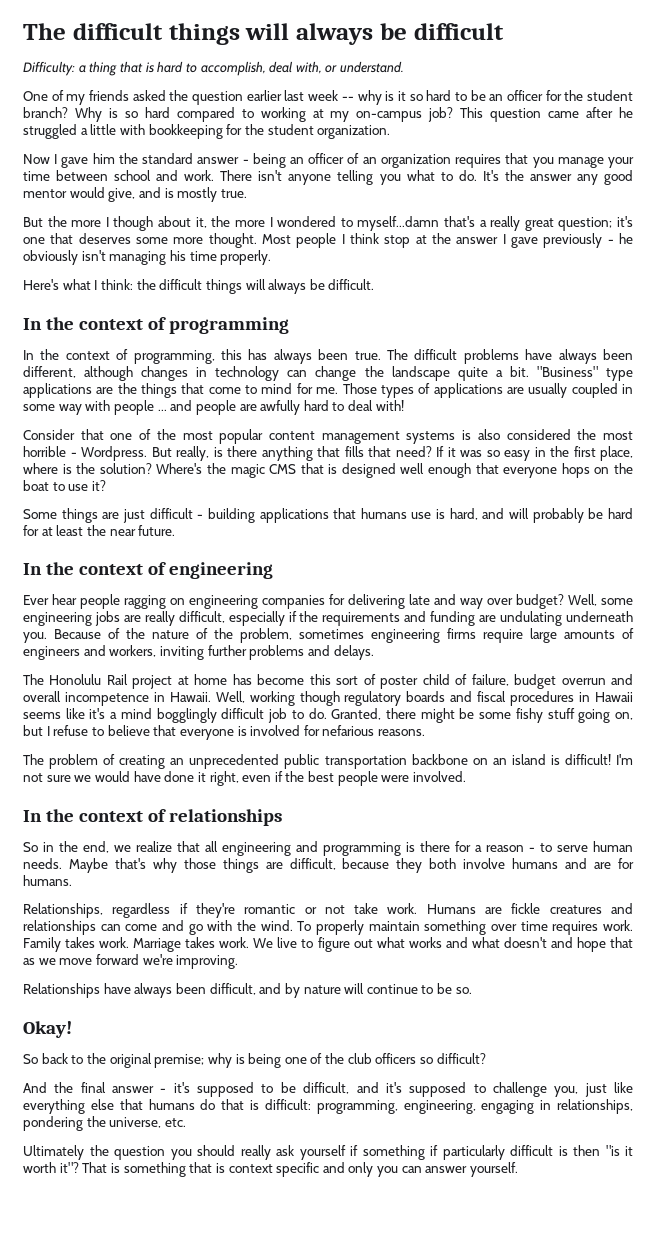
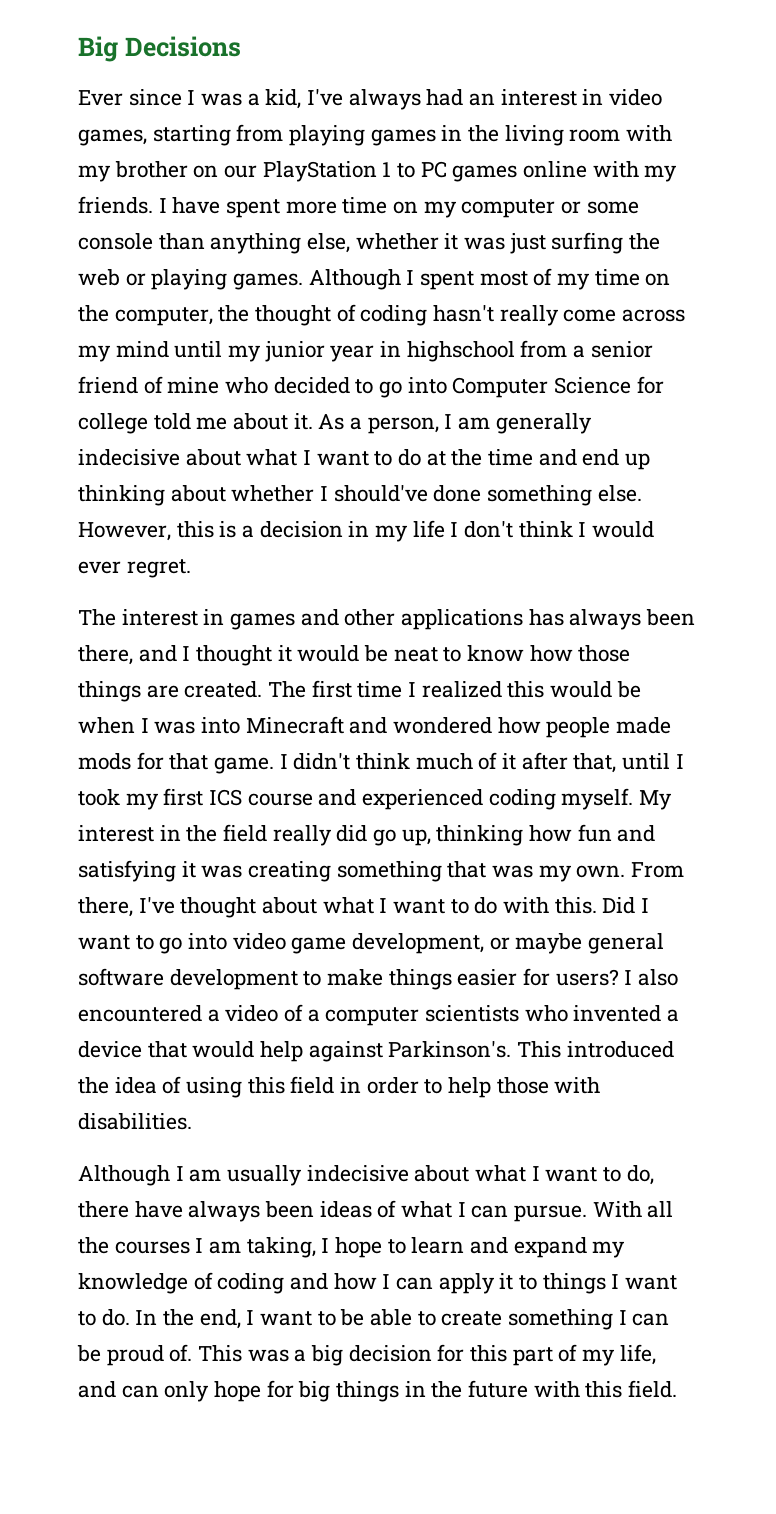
[23,23,504,45] [23,61,405,76] [23,90,633,105] [23,107,633,122] [23,124,391,139] [23,153,634,168] [23,170,633,185] [23,187,247,202] [23,216,633,231] [23,233,633,248] [23,250,272,265] [23,279,375,294] [23,317,289,334] [23,349,633,364] [23,366,634,381] [23,383,634,398] [23,400,404,415] [23,429,633,444] [23,446,633,461] [23,463,633,478] [23,480,106,491] [23,508,633,523] [23,525,176,536] [23,562,273,579] [23,594,633,609] [23,611,633,626] [23,628,634,643] [23,645,374,660] [23,674,634,689] [23,691,633,706] [23,708,633,723] [23,725,426,740] [23,754,633,769] [23,771,467,786] [23,809,282,826] [23,841,633,856] [23,858,634,873] [23,875,72,886] [23,903,633,918] [23,920,634,935] [23,937,633,952] [23,954,239,969] [23,983,472,998] [23,1021,72,1038] [23,1053,486,1068] [23,1082,634,1097] [23,1099,633,1114] [23,1116,186,1131] [23,1145,633,1160] [23,1162,519,1177] The difficult things will always be difficult // Difficulty: a thing that is hard to accomplish, deal with, or understand. // One of my friends asked the question earlier last week -- why is it so hard to be an officer for the student branch? Why is so hard compared to working at my on-campus job? This question came after he struggled a little with bookkeeping for the student organization. // Now I gave him the standard answer - being an officer of an organization requires that you manage your time between school and work. There isn't anyone telling you what to do. It's the answer any good mentor would give, and is mostly true. // But the more I though about it, the more I wondered to myself...damn that's a really great question; it's one that deserves some more thought. Most people I think stop at the answer I gave previously - he obviously isn't managing his time properly. // Here's what I think: the difficult things will always be difficult. // In the context of programming // In the context of programming, this has always been true. The difficult problems have always been different, although changes in technology can change the landscape quite a bit. "Business" type applications are the things that come to mind for me. Those types of applications are usually coupled in some way with people ... and people are awfully hard to deal with! // Consider that one of the most popular content management systems is also considered the most horrible - Wordpress. But really, is there anything that fills that need? If it was so easy in the first place, where is the solution? Where's the magic CMS that is designed well enough that everyone hops on the boat to use it? // Some things are just difficult - building applications that humans use is hard, and will probably be hard for at least the near future. // In the context of engineering // Ever hear people ragging on engineering companies for delivering late and way over budget? Well, some engineering jobs are really difficult, especially if the requirements and funding are undulating underneath you. Because of the nature of the problem, sometimes engineering firms require large amounts of engineers and workers, inviting further problems and delays. // The Honolulu Rail project at home has become this sort of poster child of failure, budget overrun and overall incompetence in Hawaii. Well, working though regulatory boards and fiscal procedures in Hawaii seems like it's a mind bogglingly difficult job to do. Granted, there might be some fishy stuff going on, but I refuse to believe that everyone is involved for nefarious reasons. // The problem of creating an unprecedented public transportation backbone on an island is difficult! I'm not sure we would have done it right, even if the best people were involved. // In the context of relationships // So in the end, we realize that all engineering and programming is there for a reason - to serve human needs. Maybe that's why those things are difficult, because they both involve humans and are for humans. // Relationships, regardless if they're romantic or not take work. Humans are fickle creatures and relationships can come and go with the wind. To properly maintain something over time requires work. Family takes work. Marriage takes work. We live to figure out what works and what doesn't and hope that as we move forward we're improving. // Relationships have always been difficult, and by nature will continue to be so. // Okay! // So back to the original premise; why is being one of the club officers so difficult? // And the final answer - it's supposed to be difficult, and it's supposed to challenge you, just like everything else that humans do that is difficult: programming, engineering, engaging in relationships, pondering the universe, etc. // Ultimately the question you should really ask yourself if something if particularly difficult is then "is it worth it"? That is something that is context specific and only you can answer yourself. -> [78,36,241,62] [78,89,663,110] [78,124,673,146] [78,161,678,182] [78,196,639,218] [78,232,661,254] [78,268,671,290] [78,304,686,326] [78,340,653,362] [78,376,664,398] [78,413,592,434] [78,449,651,470] [78,485,642,506] [78,520,655,542] [78,559,191,578] [78,609,696,630] [78,645,631,666] [78,680,641,702] [78,716,672,738] [78,752,684,774] [78,788,673,810] [78,824,656,846] [78,860,685,882] [78,897,650,918] [78,933,665,954] [78,968,679,990] [78,1004,680,1026] [78,1041,674,1062] [78,1076,601,1098] [78,1113,192,1130] [78,1165,654,1186] [78,1200,674,1222] [78,1237,626,1258] [78,1272,678,1294] [78,1309,670,1330] [77,1344,656,1366] [78,1380,678,1402] Big Decisions // Ever since I was a kid, I've always had an interest in video games, starting from playing games in the living room with my brother on our PlayStation 1 to PC games online with my friends. I have spent more time on my computer or some console than anything else, whether it was just surfing the web or playing games. Although I spent most of my time on the computer, the thought of coding hasn't really come across my mind until my junior year in highschool from a senior friend of mine who decided to go into Computer Science for college told me about it. As a person, I am generally indecisive about what I want to do at the time and end up thinking about whether I should've done something else. However, this is a decision in my life I don't think I would ever regret. // The interest in games and other applications has always been there, and I thought it would be neat to know how those things are created. The first time I realized this would be when I was into Minecraft and wondered how people made mods for that game. I didn't think much of it after that, until I took my first ICS course and experienced coding myself. My interest in the field really did go up, thinking how fun and satisfying it was creating something that was my own. From there, I've thought about what I want to do with this. Did I want to go into video game development, or maybe general software development to make things easier for users? I also encountered a video of a computer scientists who invented a device that would help against Parkinson's. This introduced the idea of using this field in order to help those with disabilities. // Although I am usually indecisive about what I want to do, there have always been ideas of what I can pursue. With all the courses I am taking, I hope to learn and expand my knowledge of coding and how I can apply it to things I want to do. In the end, I want to be able to create something I can be proud of. This was a big decision for this part of my life, and can only hope for big things in the future with this field.

